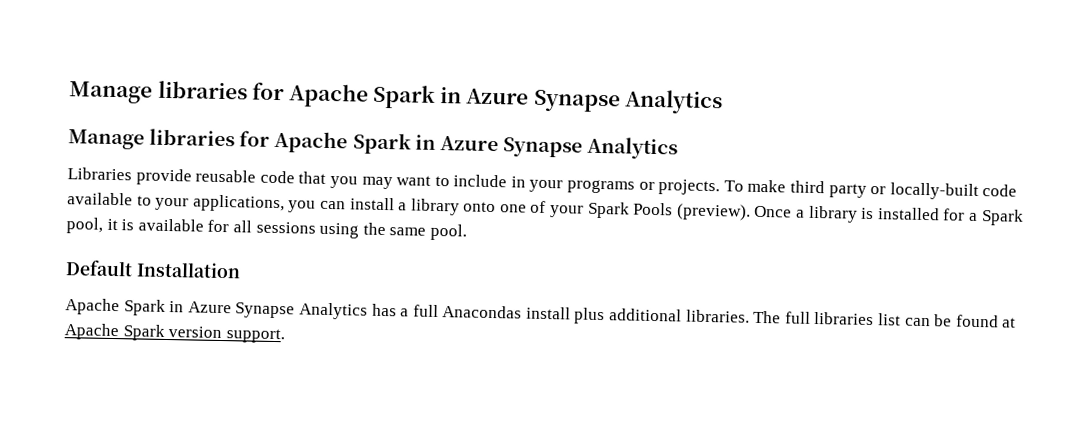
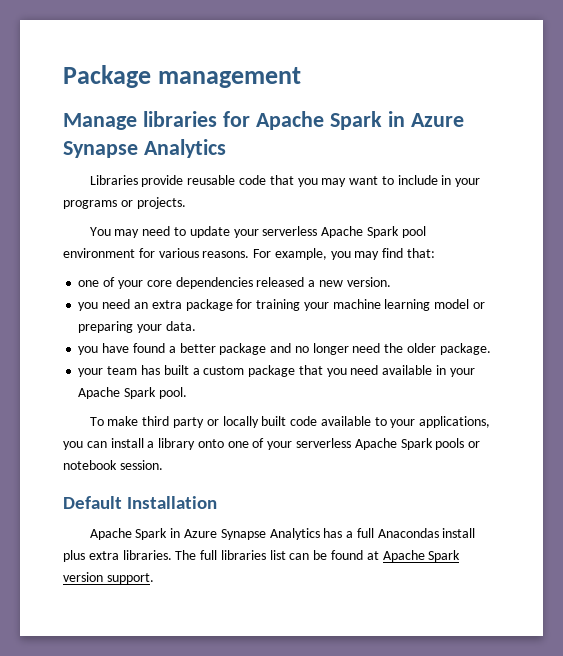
[69,80,724,115] Manage libraries for Apache Spark in Azure Synapse Analytics -> [63,65,301,88] Package management
(721, 187) none -> [89,226,426,238] [63,248,436,260] [78,277,391,289] [78,299,485,311] [78,321,196,333] [78,343,491,355] [78,365,475,377] [78,387,187,399] // You may need to update your serverless Apache Spark pool environment for various reasons. For example, you may find that: // one of your core dependencies released a new version. // you need an extra package for training your machine learning model or preparing your data. // you have found a better package and no longer need the older package. // your team has built a custom package that you need available in your Apache Spark pool. //
[889,182,979,200] locally-built -> [222,416,287,428] locally built
[587,201,1024,226] [66,217,467,241] Spark Pools (preview). Once a library is installed for a Spark pool, it is available for all sessions using the same pool. -> [296,438,481,450] [63,460,163,470] serverless Apache Spark pools or notebook session.
[609,308,683,322] additional -> [88,551,119,560] extra

